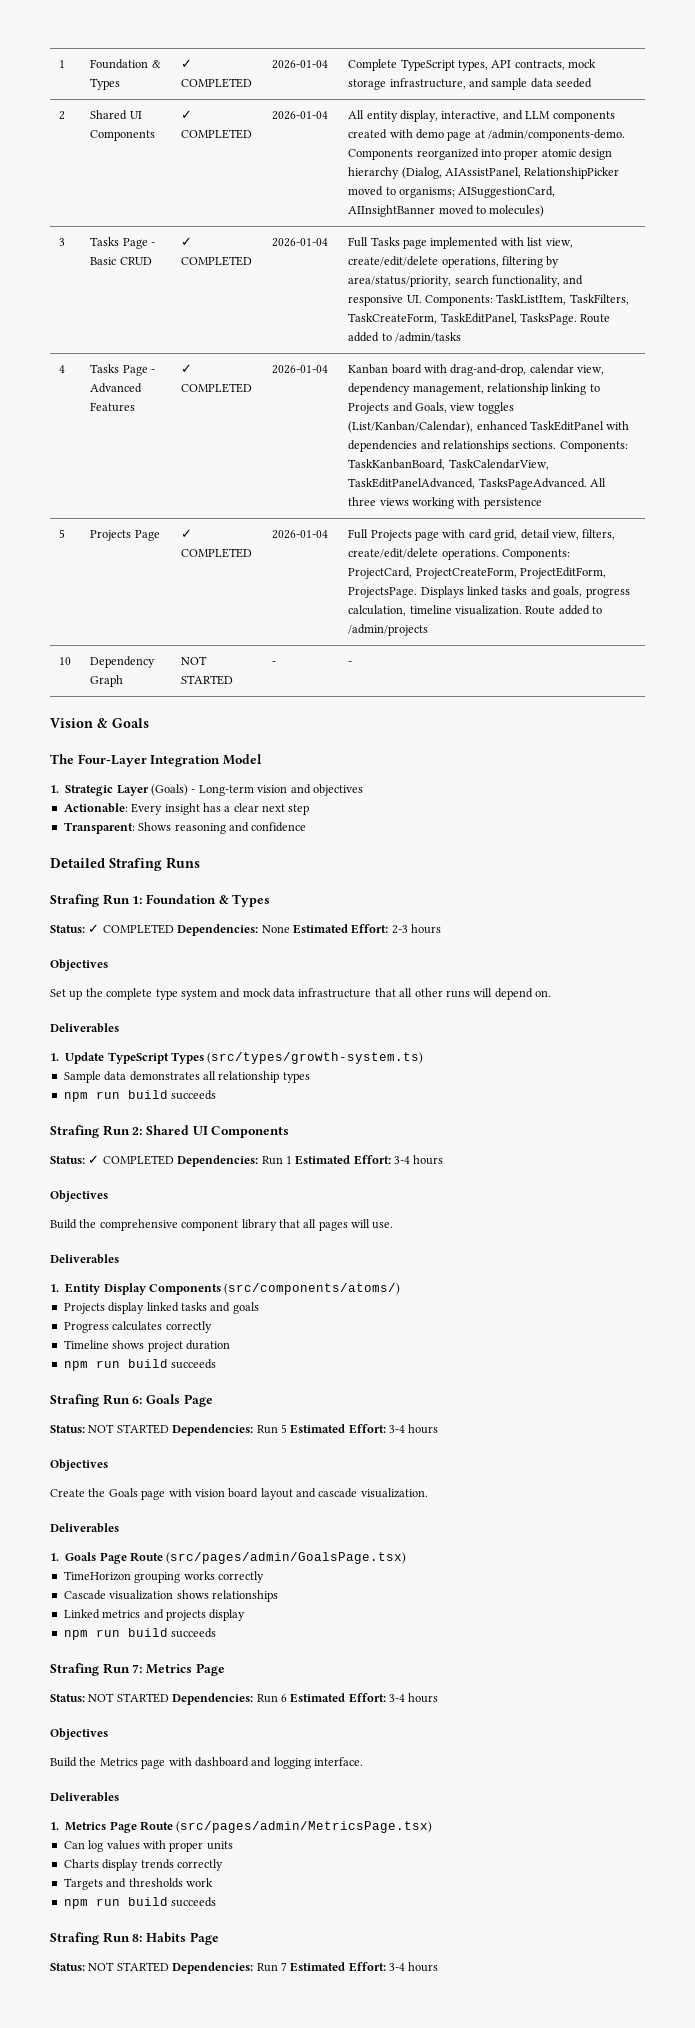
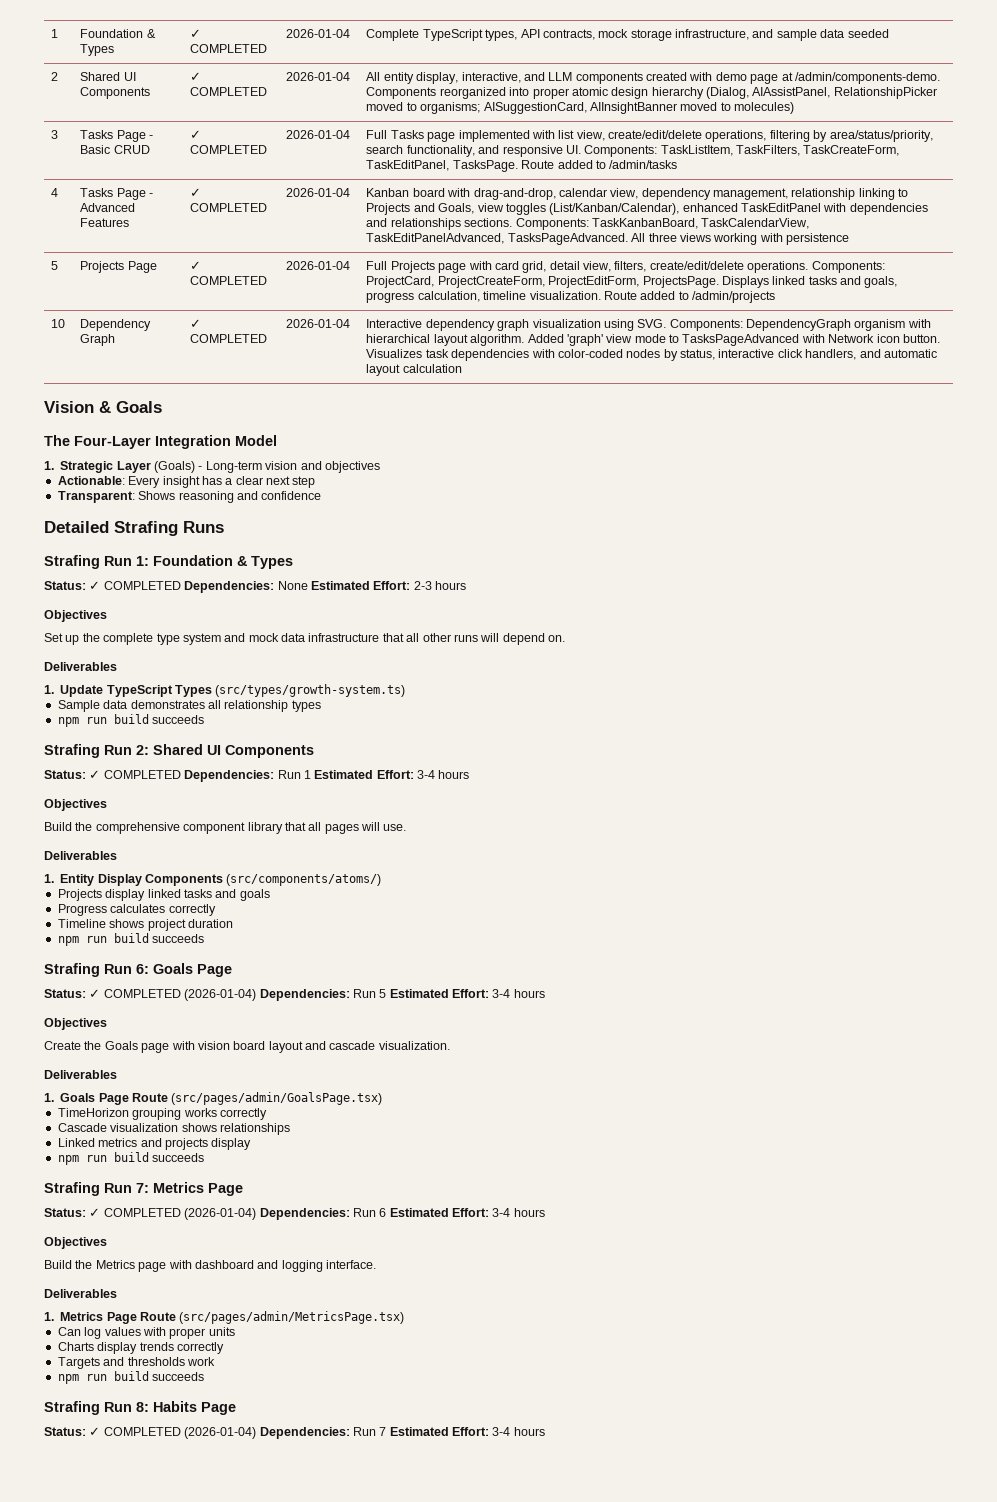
[181,656,208,665] [181,675,234,685] [272,661,277,665] [348,661,353,665] NOT STARTED | - | - -> [190,319,202,328] [190,334,268,343] [286,319,351,328] [366,319,931,331] [366,334,940,346] [366,349,937,361] [366,364,462,376] ✓ COMPLETED | 2026-01-04 | Interactive dependency graph visualization using SVG. Components: DependencyGraph organism with hierarchical layout algorithm. Added 'graph' view mode to TasksPageAdvanced with Network icon button. Visualizes task dependencies with color-coded nodes by status, interactive click handlers, and automatic layout calculation
[88,1424,169,1434] NOT STARTED -> [89,989,257,1001] ✓ COMPLETED (2026-01-04)
[88,1693,169,1703] NOT STARTED -> [89,1208,257,1220] ✓ COMPLETED (2026-01-04)
[88,1962,169,1972] NOT STARTED -> [89,1427,257,1439] ✓ COMPLETED (2026-01-04)

